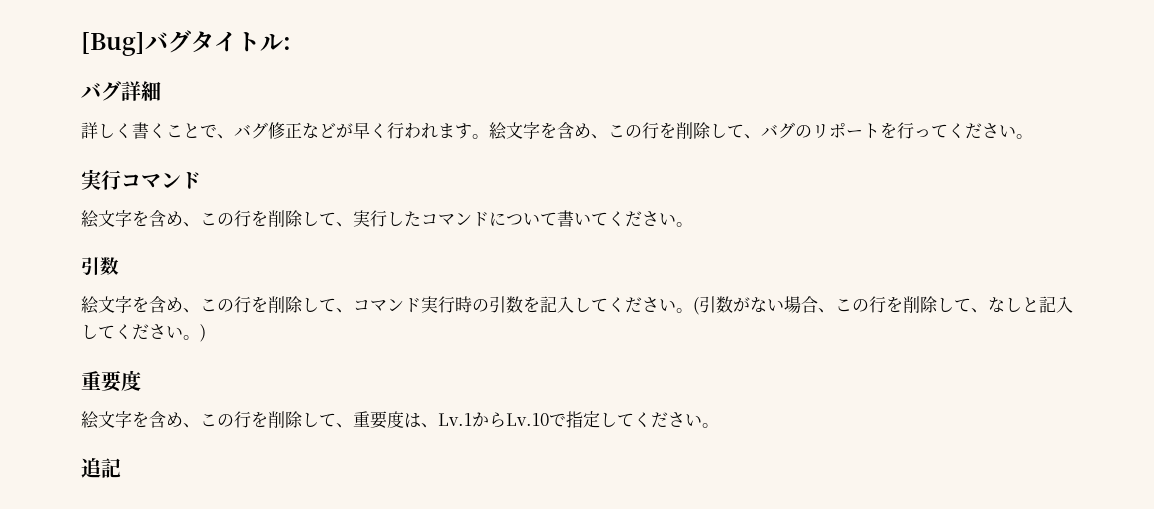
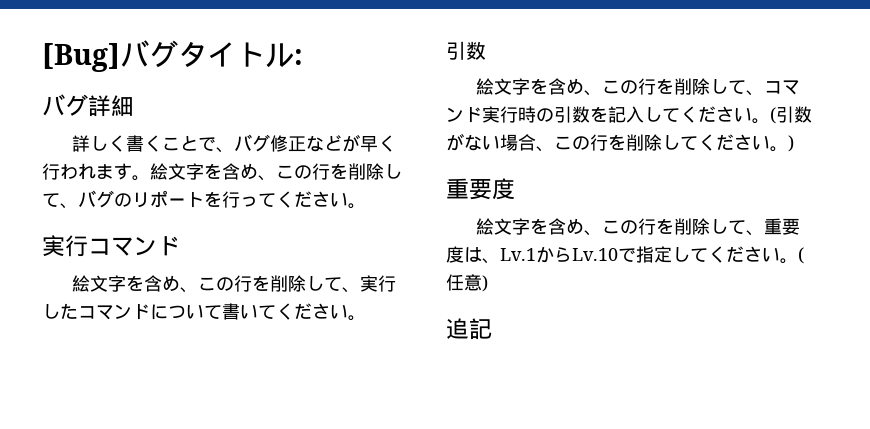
[971,296,1073,313] [81,324,115,339] 、なしと記入して -> (698, 143) none
(719, 425) none -> [798,247,804,264] [446,274,488,292] (任意)

